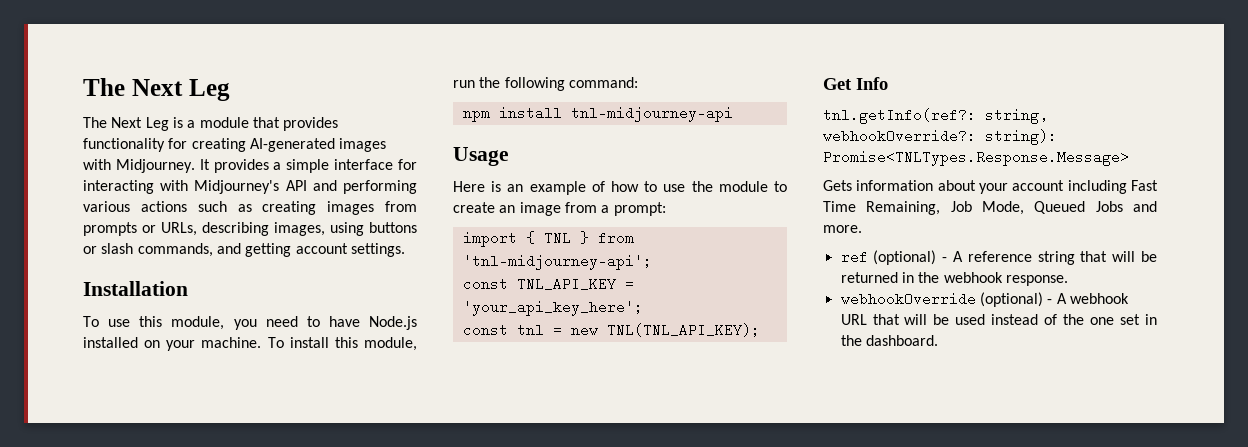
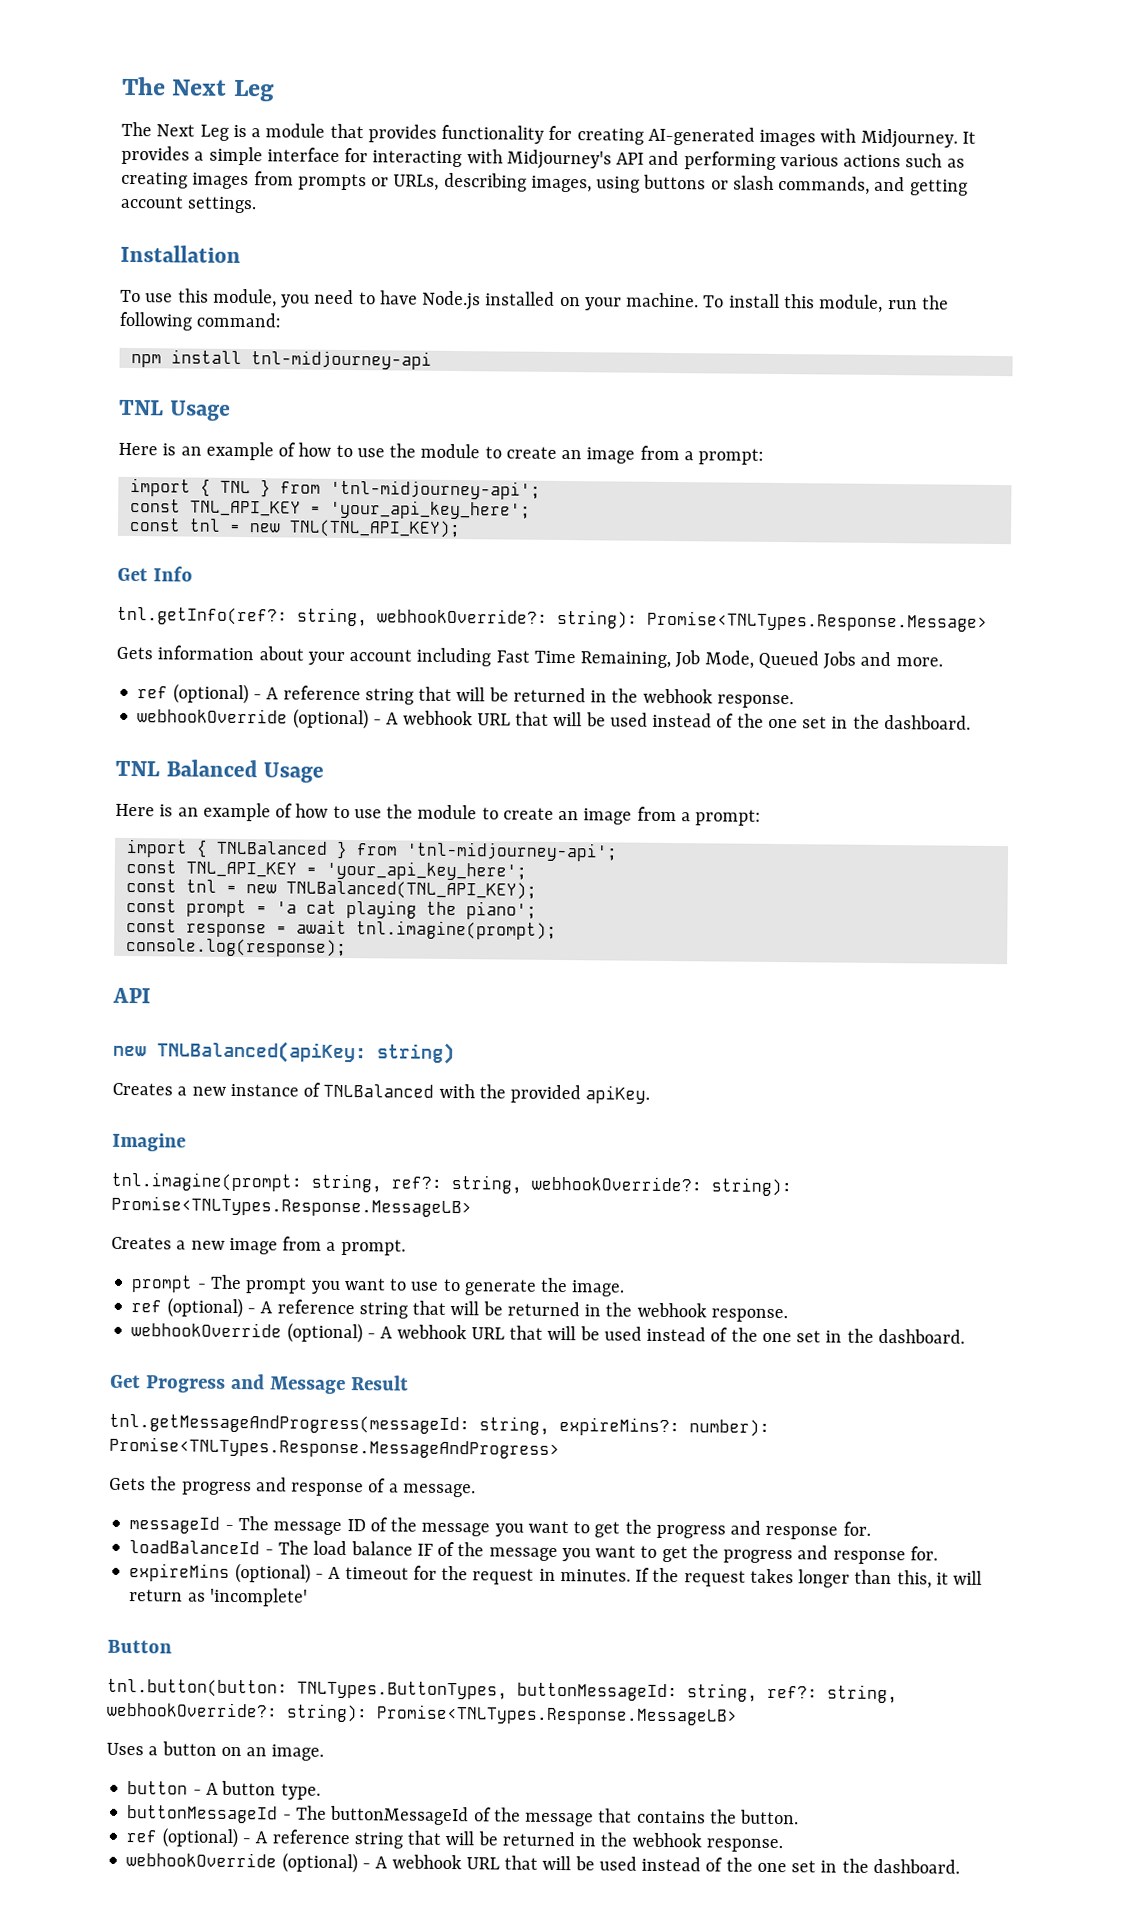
(733, 114) none -> [119,399,164,416] TNL
(938, 340) none -> [115,759,325,783] [115,802,762,826] [125,838,618,862] [125,859,527,881] [125,878,537,900] [125,898,537,920] [125,918,557,940] [125,937,347,958] [112,987,151,1004] [113,1040,455,1065] [112,1082,651,1104] [112,1132,186,1152] [111,1171,793,1197] [111,1195,472,1218] [111,1236,406,1256] [131,1274,626,1297] [131,1297,788,1323] [131,1322,965,1344] [110,1373,409,1395] [109,1413,770,1437] [109,1436,560,1460] [109,1476,476,1498] [129,1516,871,1540] [129,1540,938,1565] [129,1563,983,1589] [129,1587,308,1607] [107,1639,172,1654] [107,1678,898,1704] [107,1701,738,1726] [106,1741,325,1761] [127,1780,321,1800] [127,1805,800,1827] [126,1827,783,1853] [126,1852,960,1874] // TNL Balanced Usage // Here is an example of how to use the module to create an image from a prompt: // import { TNLBalanced } from 'tnl-midjourney-api'; // const TNL_API_KEY = 'your_api_key_here'; // const tnl = new TNLBalanced(TNL_API_KEY); // const prompt = 'a cat playing the piano'; // const response = await tnl.imagine(prompt); // console.log(response); // API // new TNLBalanced(apiKey: string) // Creates a new instance of TNLBalanced with the provided apiKey. // Imagine // tnl.imagine(prompt: string, ref?: string, webhookOverride?: string): Promise<TNLTypes.Response.MessageLB> // Creates a new image from a prompt. // prompt - The prompt you want to use to generate the image. // ref (optional) - A reference string that will be returned in the webhook response. // webhookOverride (optional) - A webhook URL that will be used instead of the one set in the dashboard. // Get Progress and Message Result // tnl.getMessageAndProgress(messageId: string, expireMins?: number): Promise<TNLTypes.Response.MessageAndProgress> // Gets the progress and response of a message. // messageId - The message ID of the message you want to get the progress and response for. // loadBalanceId - The load balance IF of the message you want to get the progress and response for. // expireMins (optional) - A timeout for the request in minutes. If the request takes longer than this, it will return as 'incomplete' // Button // tnl.button(button: TNLTypes.ButtonTypes, buttonMessageId: string, ref?: string, webhookOverride?: string): Promise<TNLTypes.Response.MessageLB> // Uses a button on an image. // button - A button type. // buttonMessageId - The buttonMessageId of the message that contains the button. // ref (optional) - A reference string that will be returned in the webhook response. // webhookOverride (optional) - A webhook URL that will be used instead of the one set in the dashboard.

